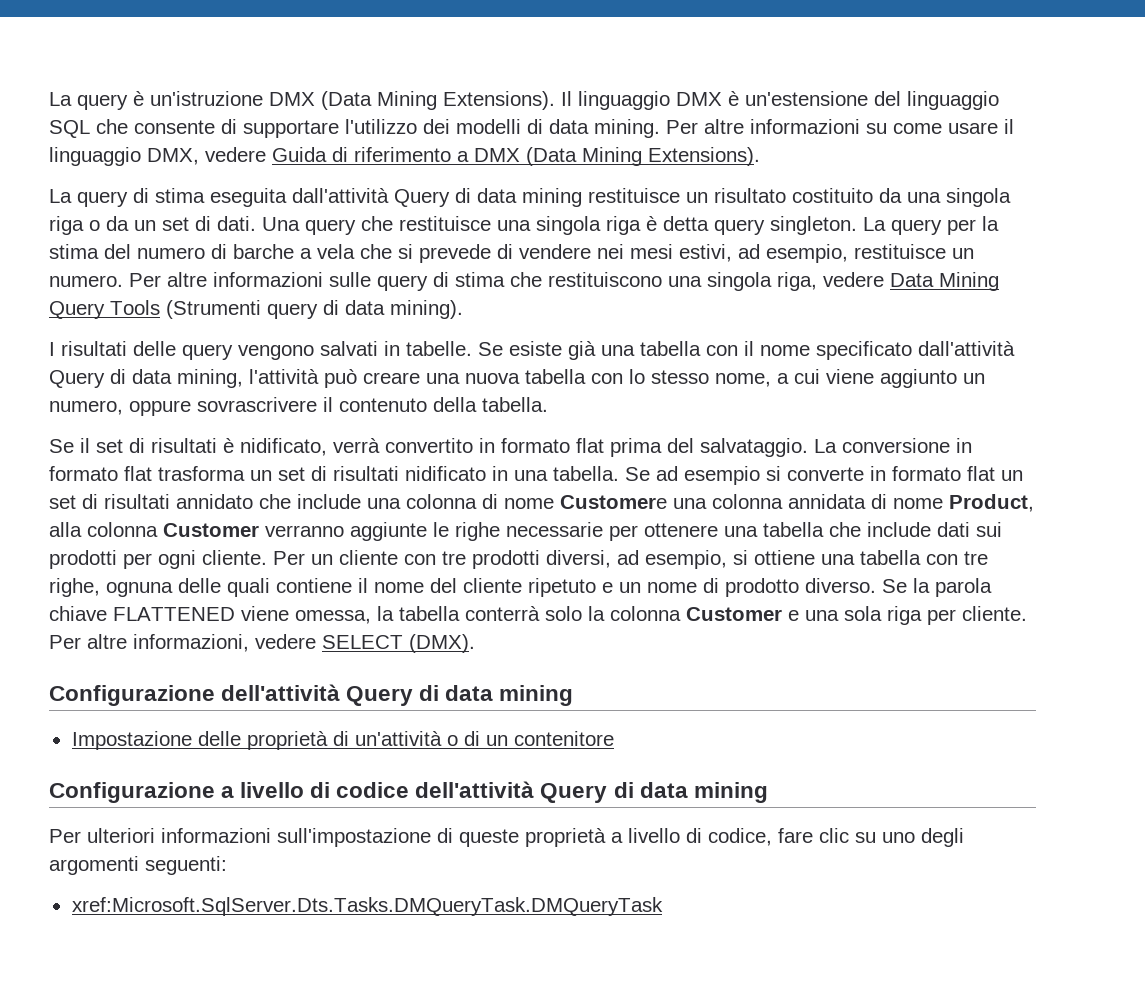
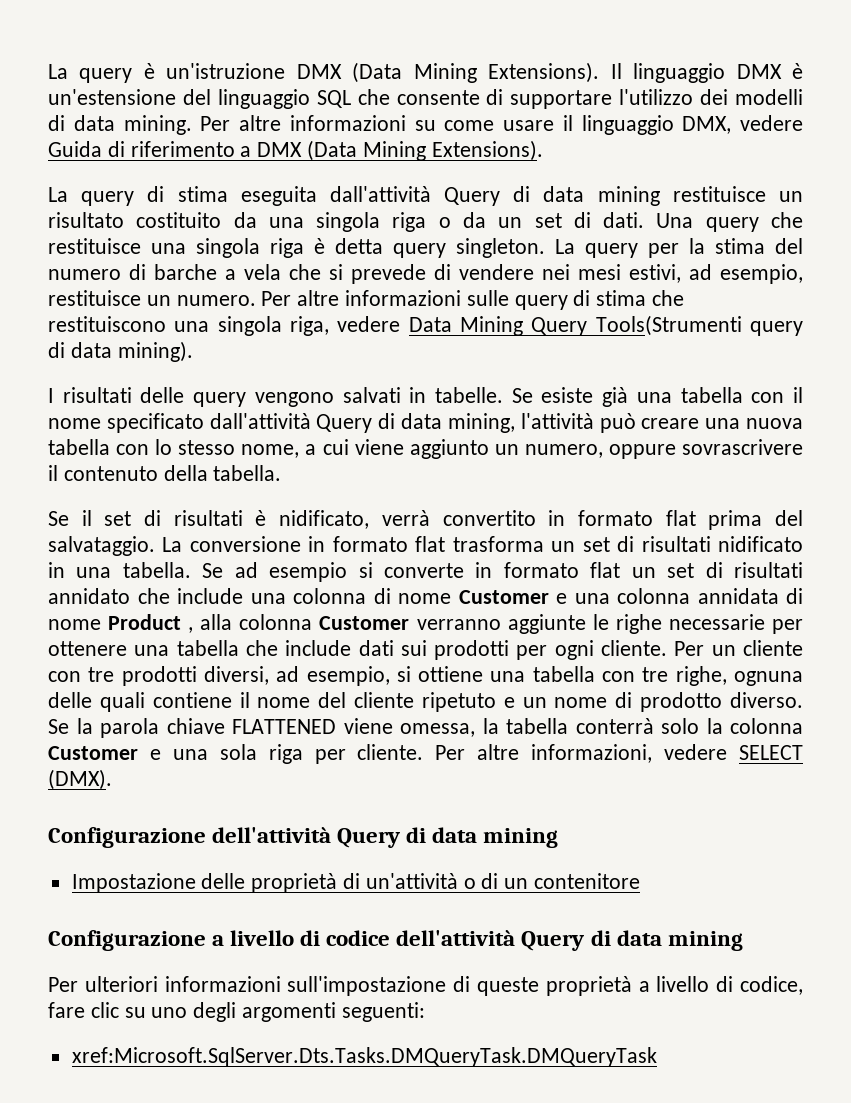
[110,300,261,319] Tools (Strumenti -> [595,315,742,336] Tools(Strumenti
[560,495,667,509] Customere -> [458,590,567,604] Customer e
[949,494,1034,512] Product, -> [108,614,194,633] Product ,

